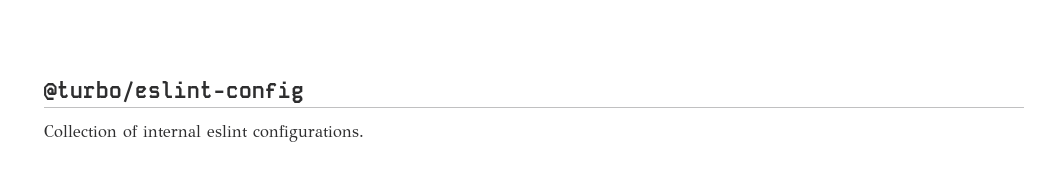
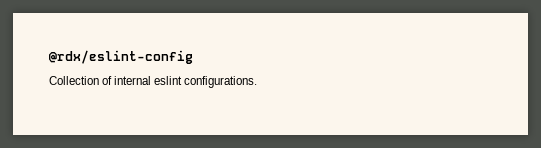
[44,81,304,103] @turbo/eslint-config -> [49,50,193,64] @rdx/eslint-config

